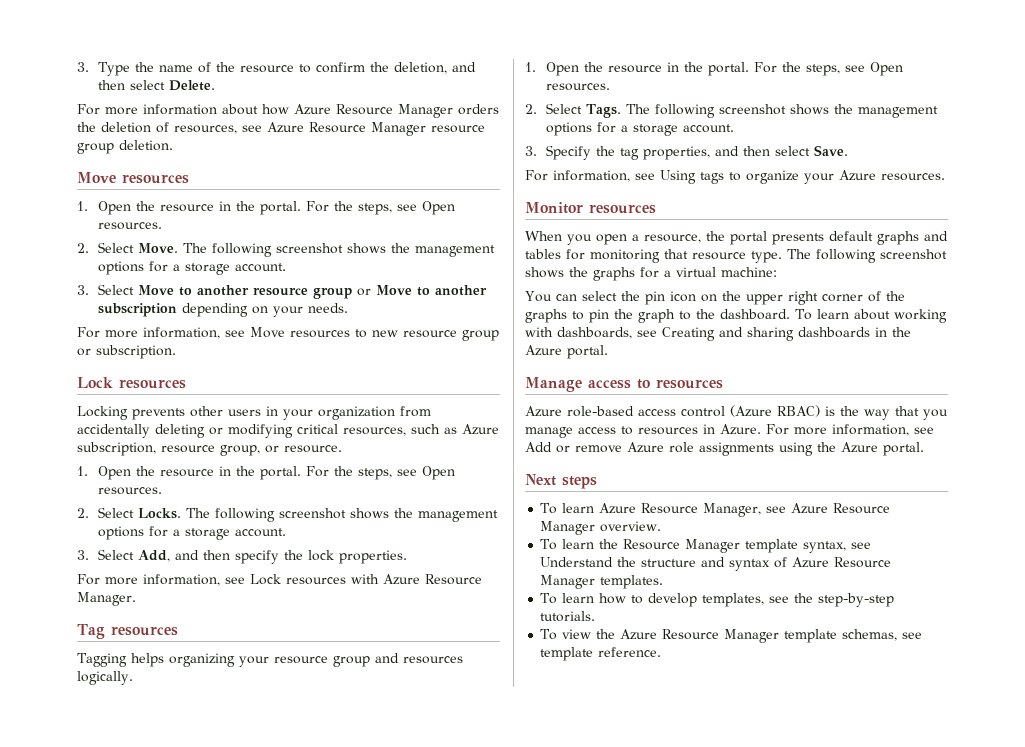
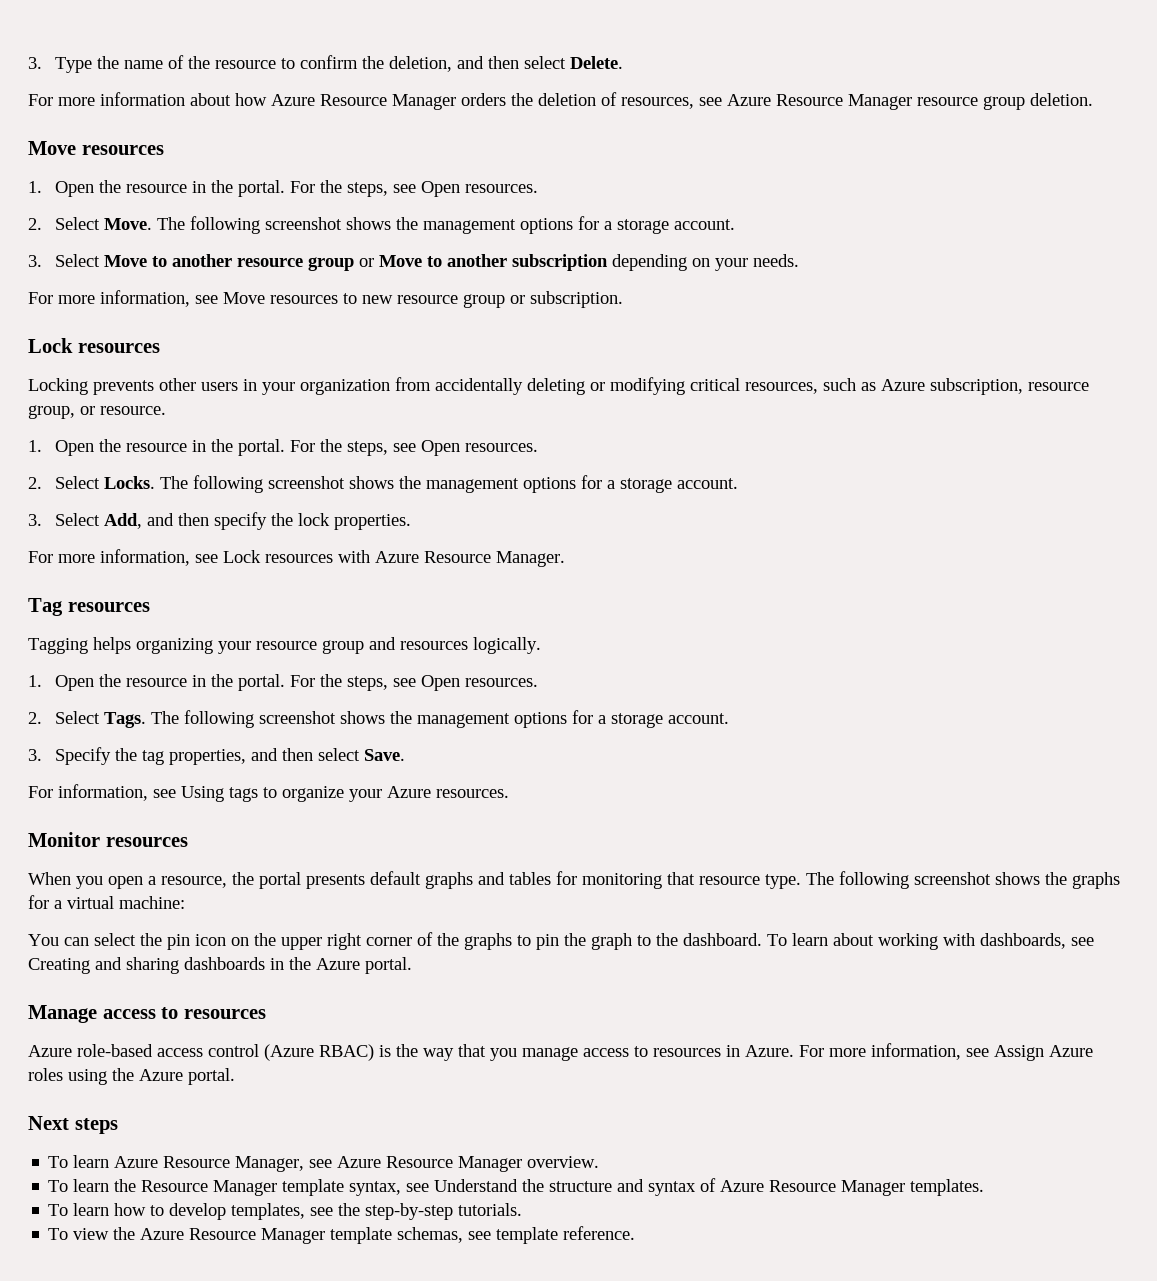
[525,442,774,456] Add or remove Azure role assignments -> [994,1045,1093,1061] [28,1068,63,1081] Assign Azure roles

